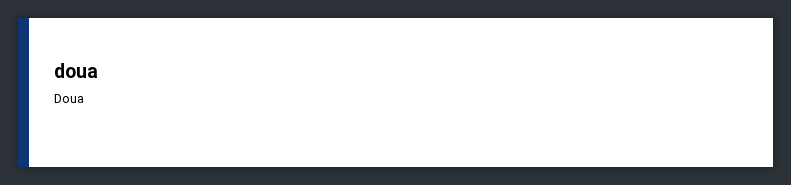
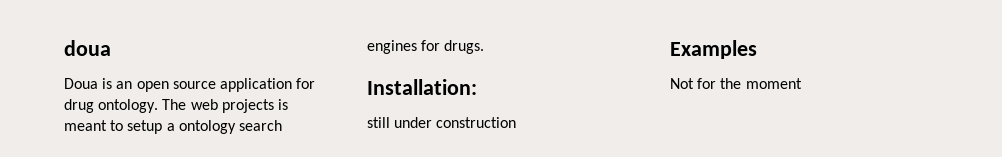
(84, 98) none -> [102,78,316,92] [64,99,288,113] [64,120,282,134] [367,40,485,54] [367,79,477,95] [367,117,517,128] [670,40,757,59] [670,78,802,89] is an open source application for drug ontology. The web projects is meant to setup a ontology search engines for drugs. // Installation: // still under construction // Examples // Not for the moment

